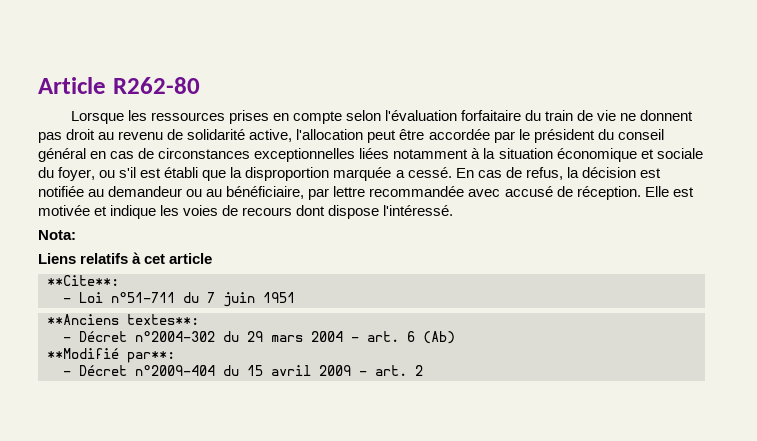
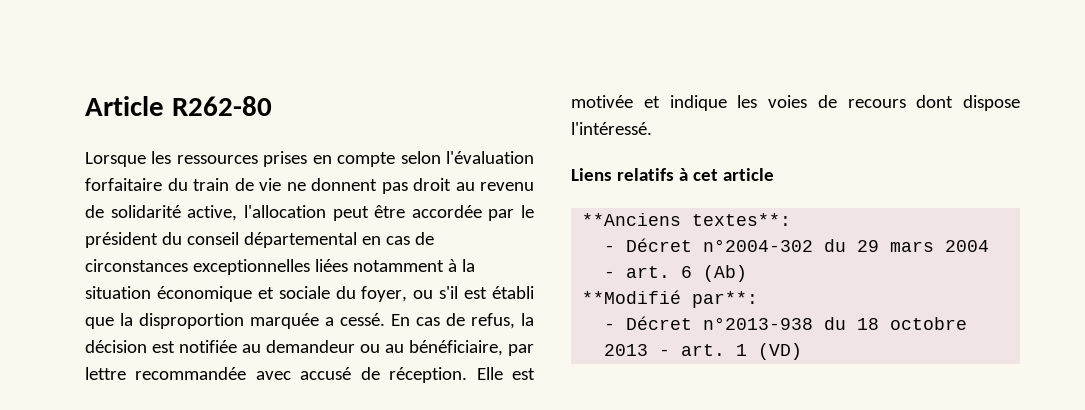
[38,148,86,162] général -> [243,232,357,248] départemental
[38,230,76,240] // Nota: -> (652, 128) none
[47,275,119,286] [63,292,295,307] // **Cite**: // - Loi n°51-711 du 7 juin 1951 -> (774, 174) none
[135,365,423,376] n°2009-404 du 15 avril 2009 - art. 2 -> [703,317,968,330] [604,343,803,360] n°2013-938 du 18 octobre 2013 - art. 1 (VD)

